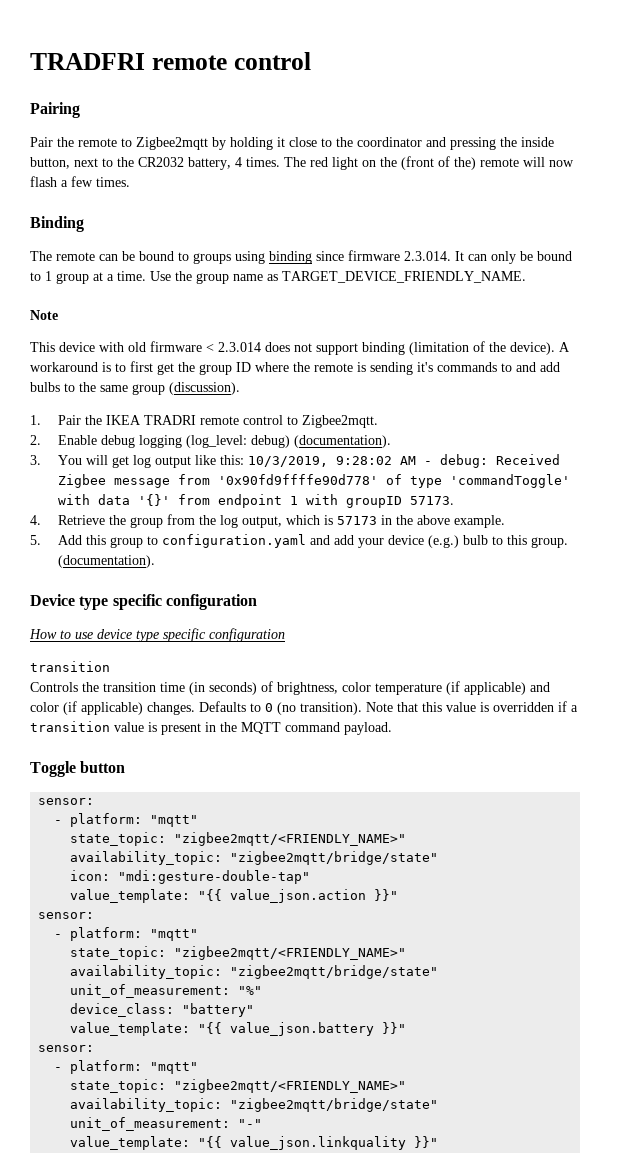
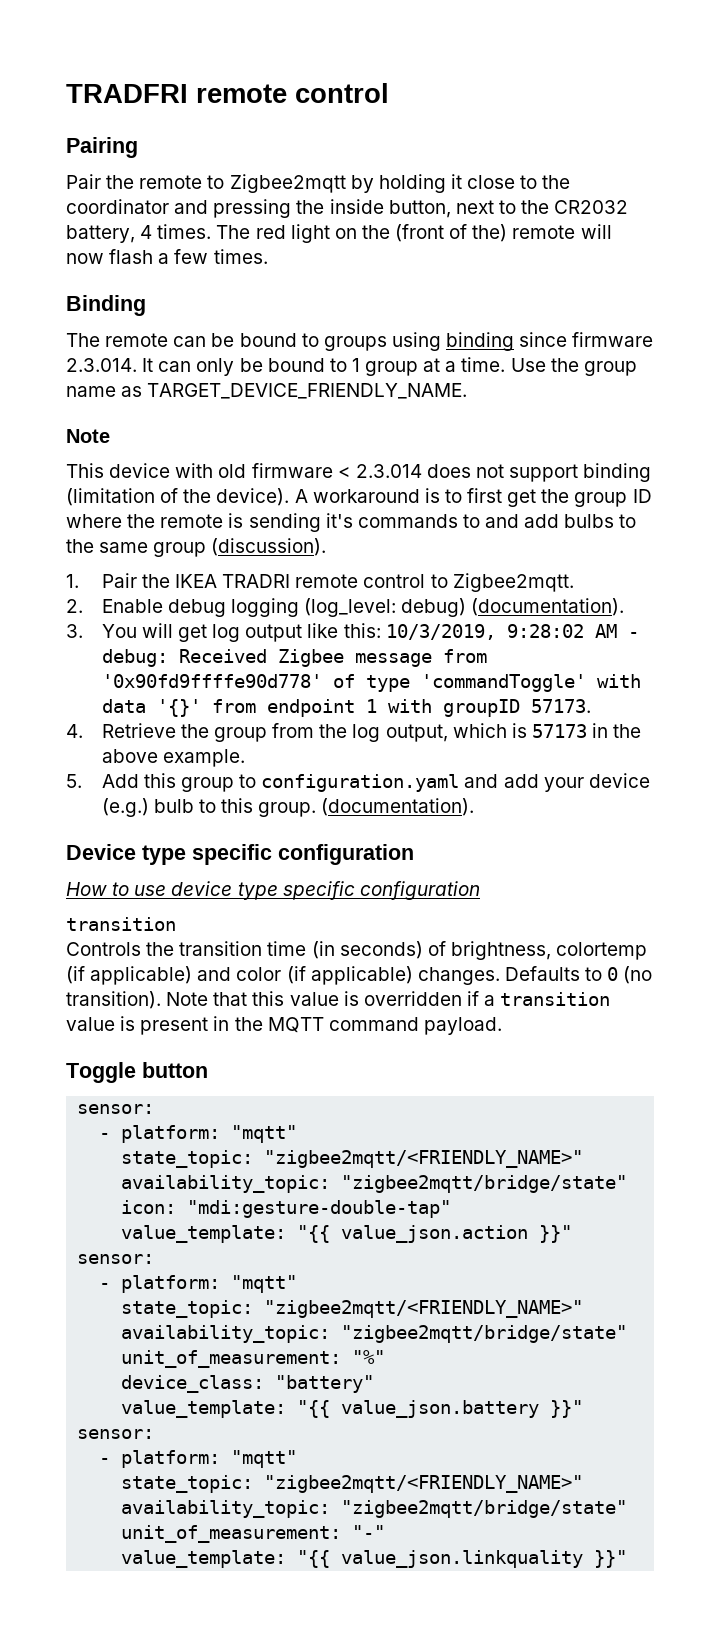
[342,682,442,695] color temperature -> [556,942,648,960] colortemp

